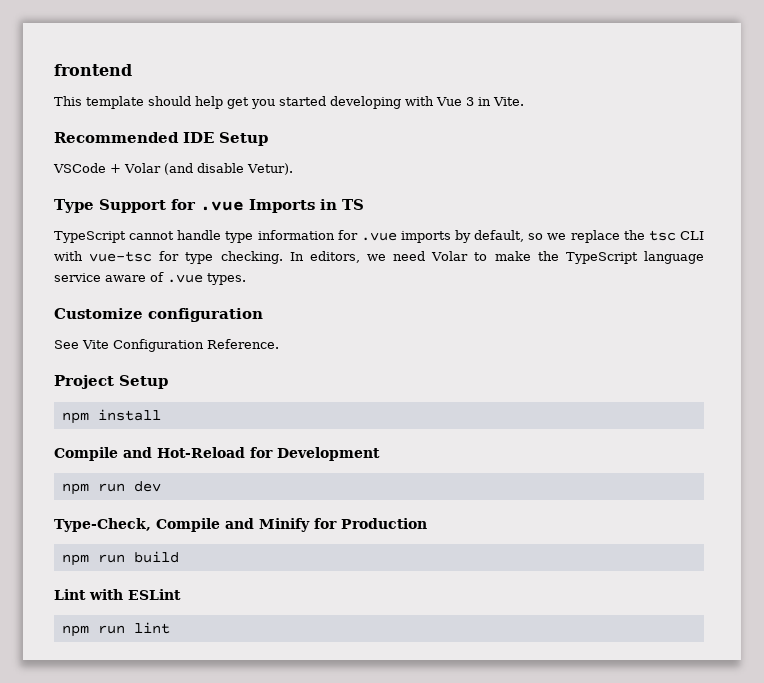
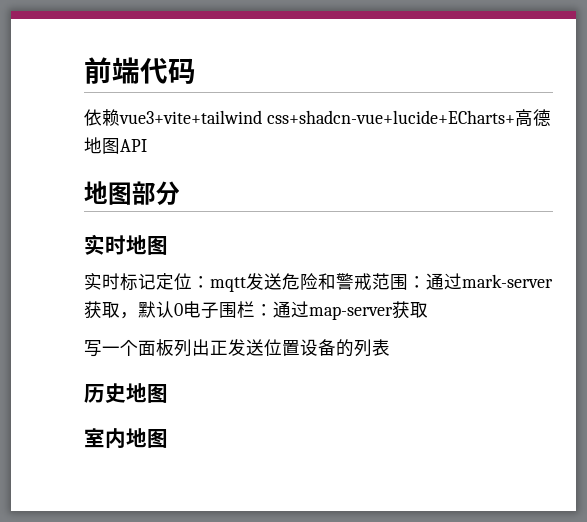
[54,64,132,76] [54,96,524,109] [54,132,268,146] [53,163,293,175] [54,199,364,213] [54,230,704,243] [54,251,705,264] [54,272,246,285] [54,308,263,322] [54,339,279,352] [54,375,168,389] [61,409,161,424] [54,447,380,461] [61,481,161,495] [54,518,427,532] [61,551,179,566] [54,589,181,600] [61,622,170,637] frontend // This template should help get you started developing with Vue 3 in Vite. // Recommended IDE Setup // VSCode + Volar (and disable Vetur). // Type Support for .vue Imports in TS // TypeScript cannot handle type information for .vue imports by default, so we replace the tsc CLI with vue-tsc for type checking. In editors, we need Volar to make the TypeScript language service aware of .vue types. // Customize configuration // See Vite Configuration Reference. // Project Setup // npm install // Compile and Hot-Reload for Development // npm run dev // Type-Check, Compile and Minify for Production // npm run build // Lint with ESLint // npm run lint -> [84,57,196,84] [84,109,551,127] [84,137,147,154] [84,181,180,205] [84,234,168,255] [84,273,553,292] [84,301,428,320] [84,339,390,357] [84,383,168,403] [84,428,168,449] 前端代码 // 依赖vue3+vite+tailwind css+shadcn-vue+lucide+ECharts+高德地图API // 地图部分 // 实时地图 // 实时标记定位：mqtt发送危险和警戒范围：通过mark-server获取，默认0电子围栏：通过map-server获取 // 写一个面板列出正发送位置设备的列表 // 历史地图 // 室内地图

